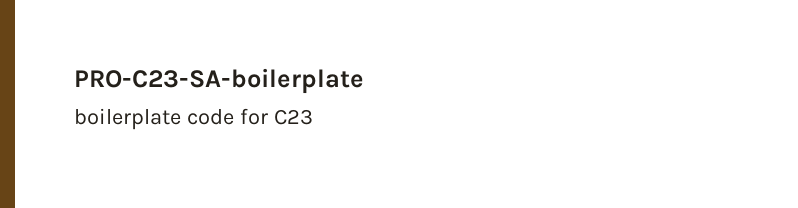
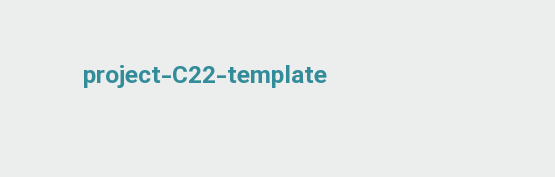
[74,68,364,94] [74,108,313,130] PRO-C23-SA-boilerplate // boilerplate code for C23 -> [83,65,327,88] project-C22-template

